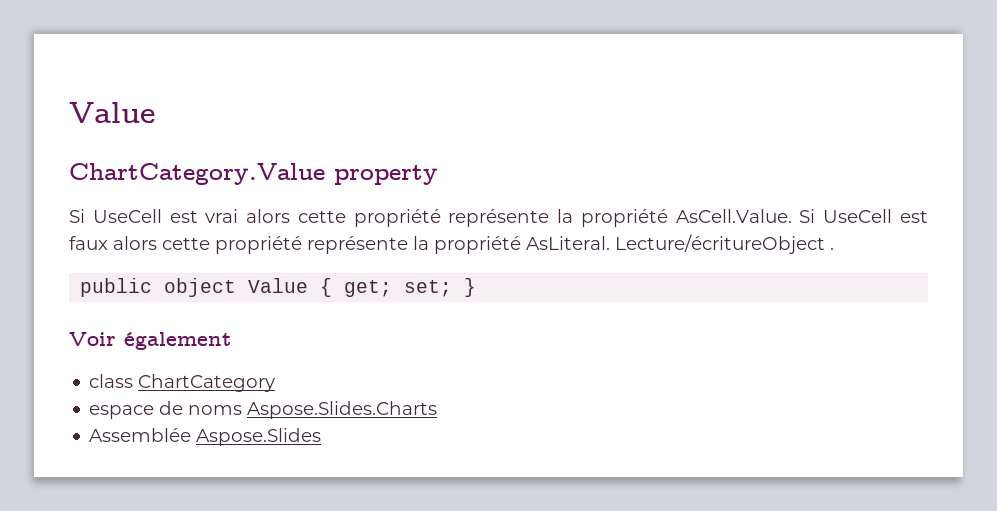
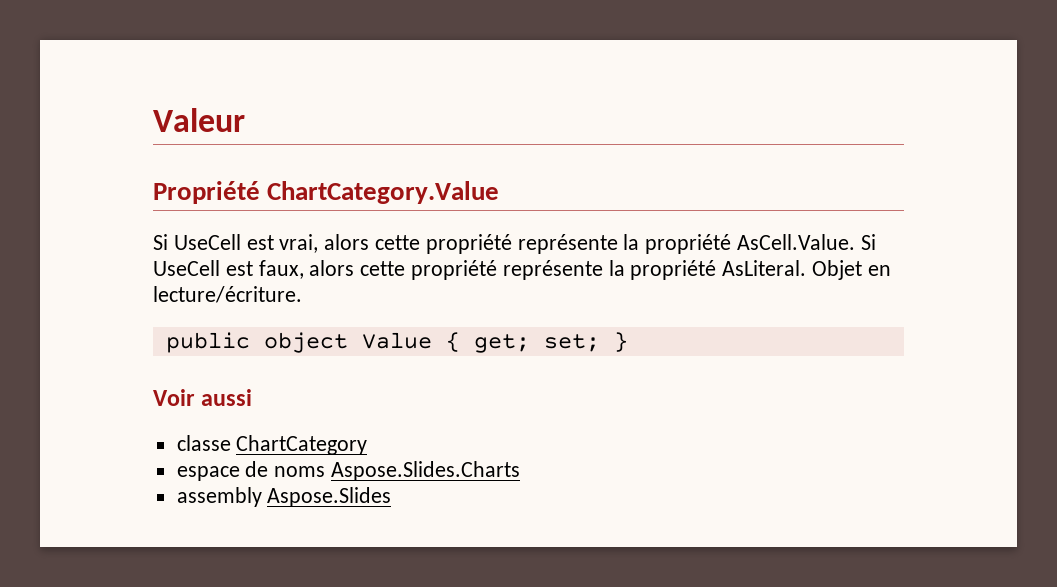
[69,102,155,123] Value // -> [153,108,245,132] [153,181,260,204] Valeur // Propriété
[334,165,438,185] [69,209,239,223] property // Si UseCell est vrai -> [153,234,319,253] // Si UseCell est vrai,
[69,236,108,250] faux -> [258,260,304,279] faux,
[615,234,834,254] Lecture/écritureObject . -> [812,260,891,280] [153,286,302,303] Objet en lecture/écriture.
[124,332,231,350] [89,374,134,388] également // class -> [201,389,253,406] [176,435,231,451] aussi // classe
[89,428,192,442] Assemblée -> [176,487,262,507] assembly

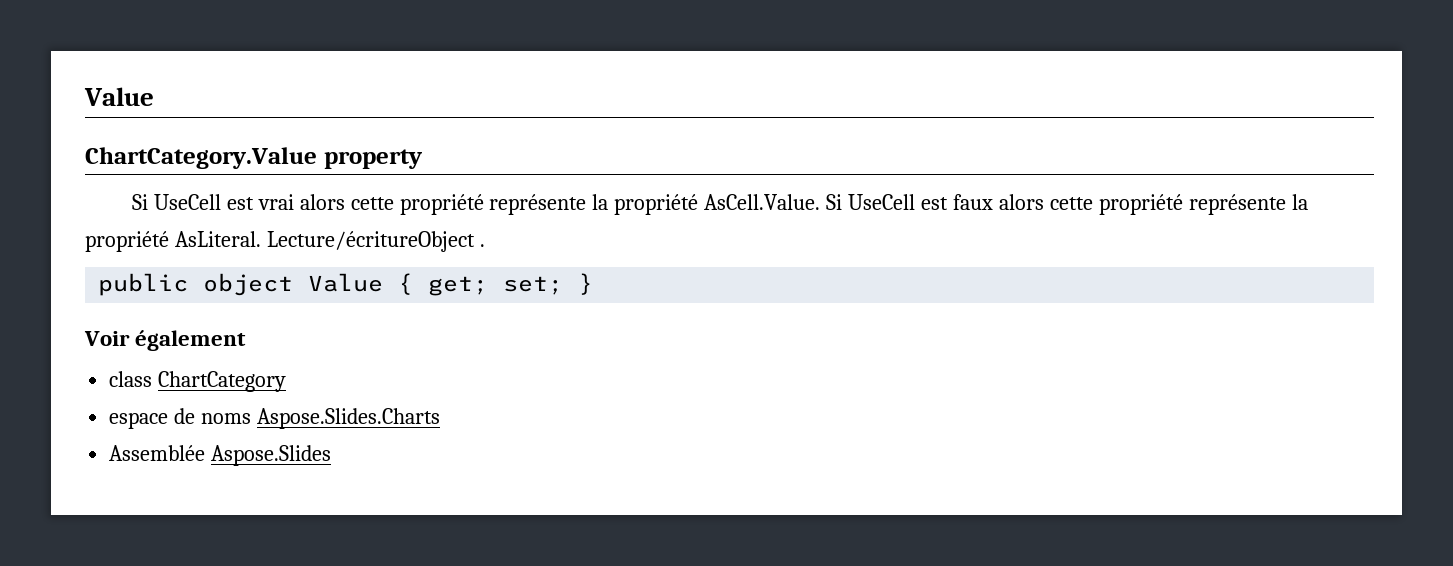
[153,108,245,132] [153,181,260,204] Valeur // Propriété -> [84,87,154,106] Value //
[153,234,319,253] // Si UseCell est vrai, -> [323,149,423,169] [131,194,294,210] property // Si UseCell est vrai
[258,260,304,279] faux, -> [953,194,994,210] faux
[812,260,891,280] [153,286,302,303] Objet en lecture/écriture. -> [266,231,485,252] Lecture/écritureObject .
[201,389,253,406] [176,435,231,451] aussi // classe -> [135,330,247,351] [109,371,153,387] également // class
[176,487,262,507] assembly -> [109,445,206,461] Assemblée

